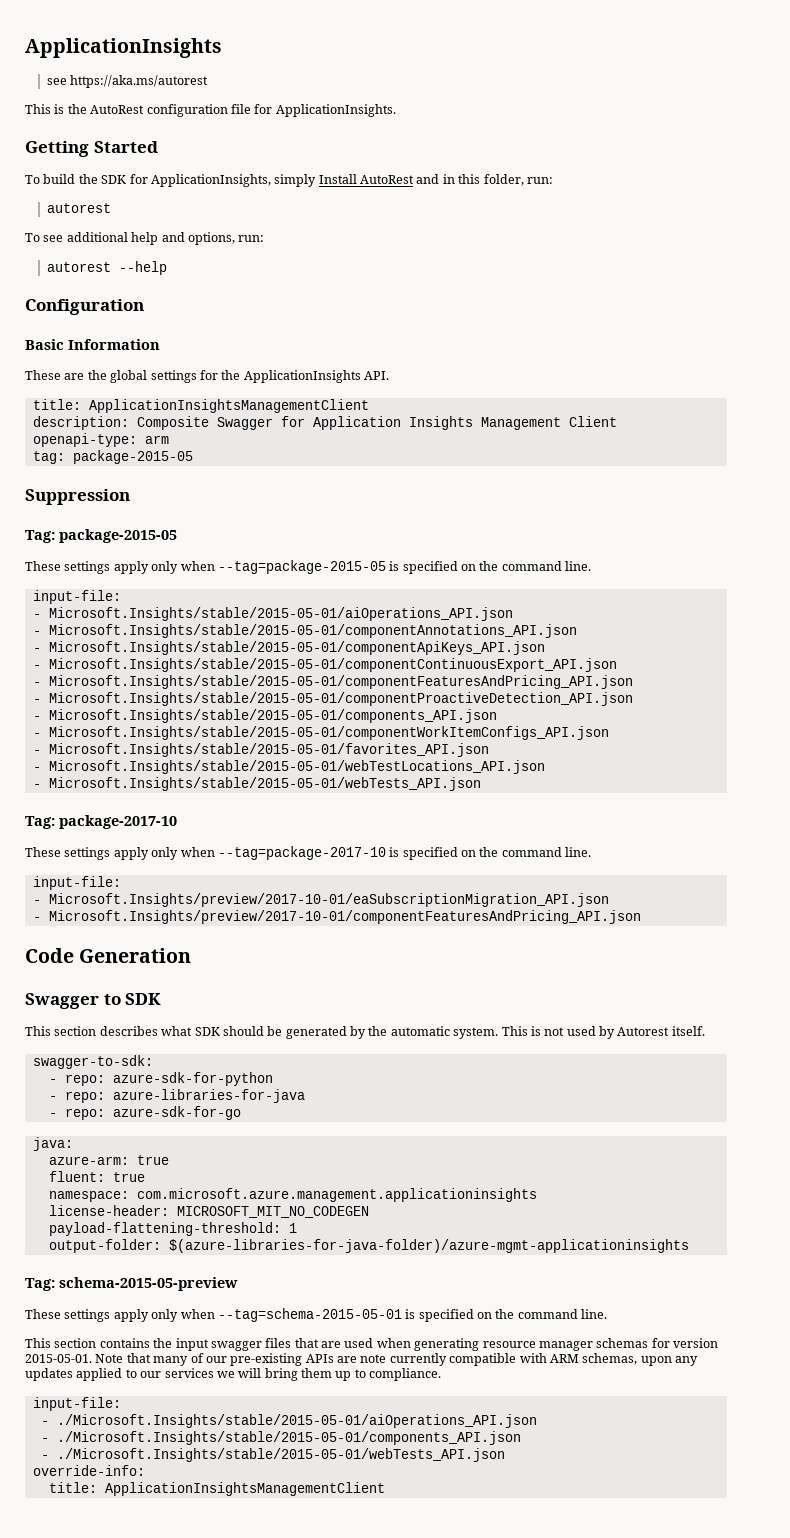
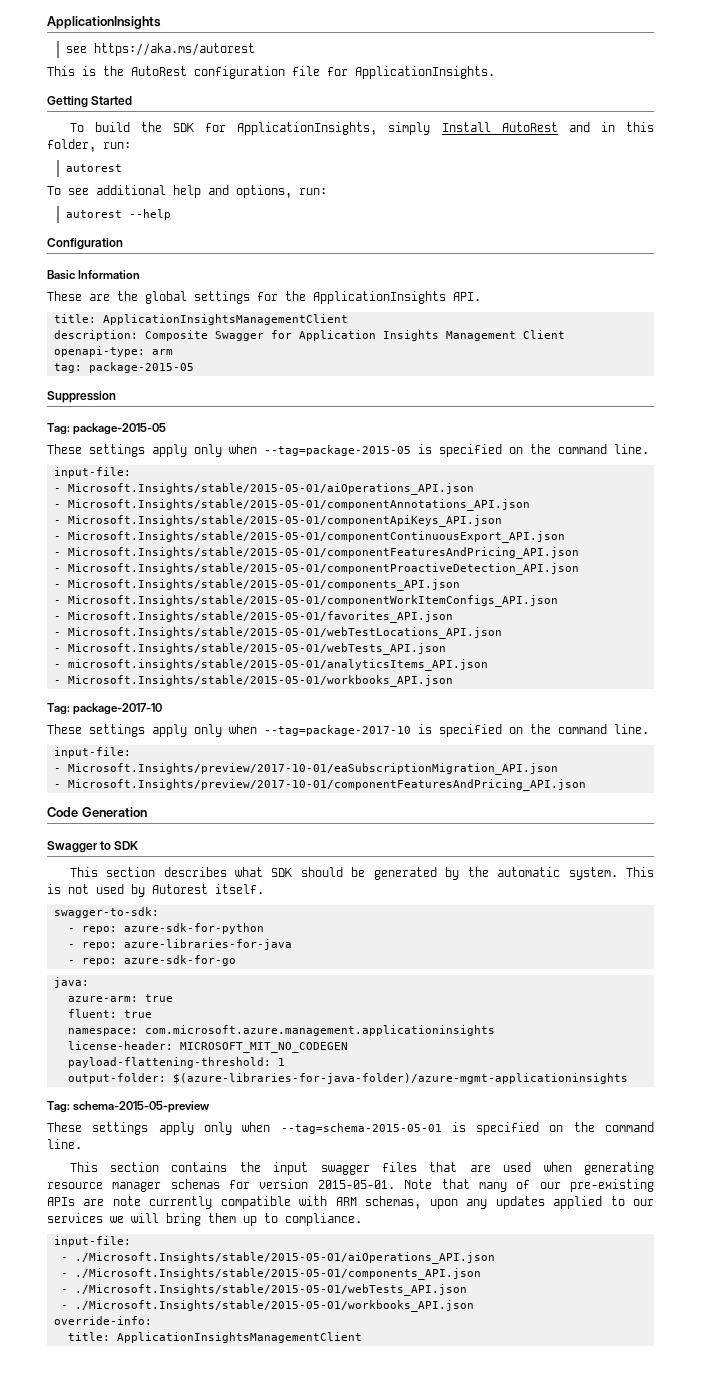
(481, 784) none -> [53,659,488,671] [53,675,453,687] // - microsoft.insights/stable/2015-05-01/analyticsItems_API.json // - Microsoft.Insights/stable/2015-05-01/workbooks_API.json
(505, 1455) none -> [60,1300,474,1312] // - ./Microsoft.Insights/stable/2015-05-01/workbooks_API.json

